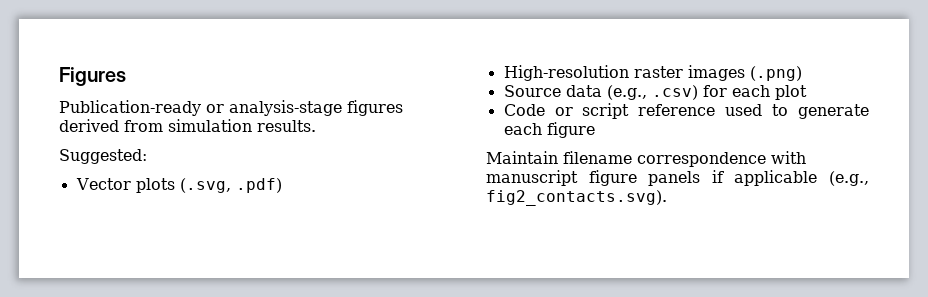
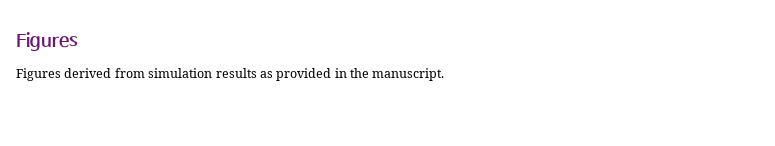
[59,100,403,116] [59,119,316,132] [59,149,147,164] [75,178,282,193] [503,65,802,81] [503,85,807,100] [503,103,869,119] [503,122,595,138] [486,151,806,167] [486,170,869,186] [486,190,667,206] Publication-ready or analysis-stage figures derived from simulation results. // Suggested: // Vector plots (.svg, .pdf) // High-resolution raster images (.png) // Source data (e.g., .csv) for each plot // Code or script reference used to generate each figure // Maintain filename correspondence with manuscript figure panels if applicable (e.g., fig2_contacts.svg). -> [16,68,445,81] Figures derived from simulation results as provided in the manuscript.

